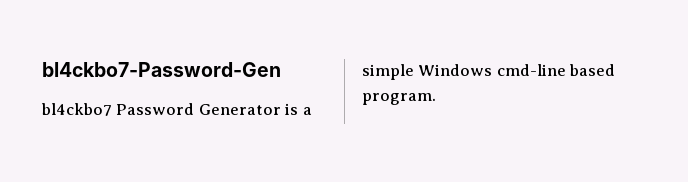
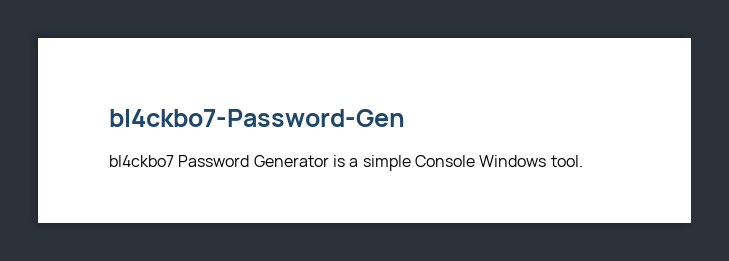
[418,64,616,76] [362,93,436,105] Windows cmd-line based program. -> [414,155,583,167] Console Windows tool.

